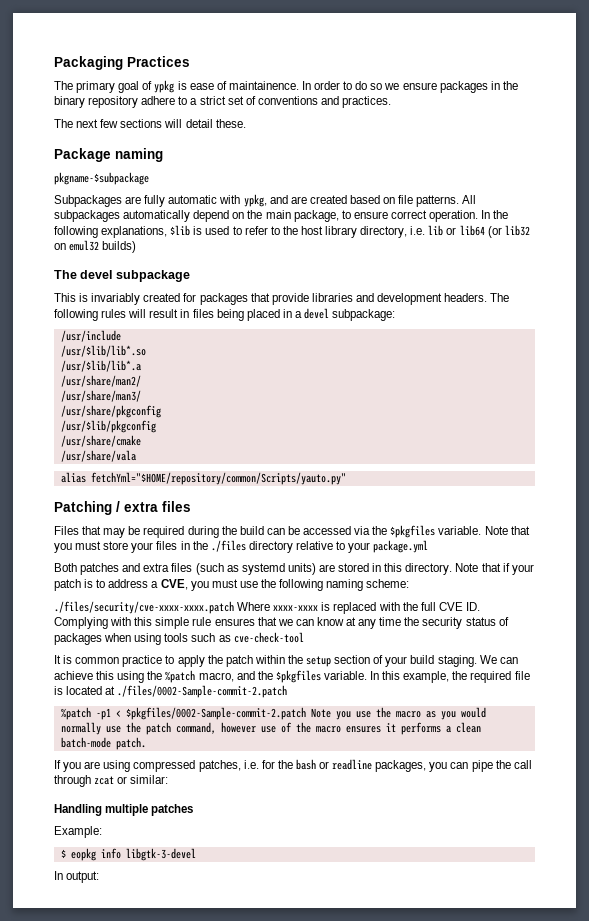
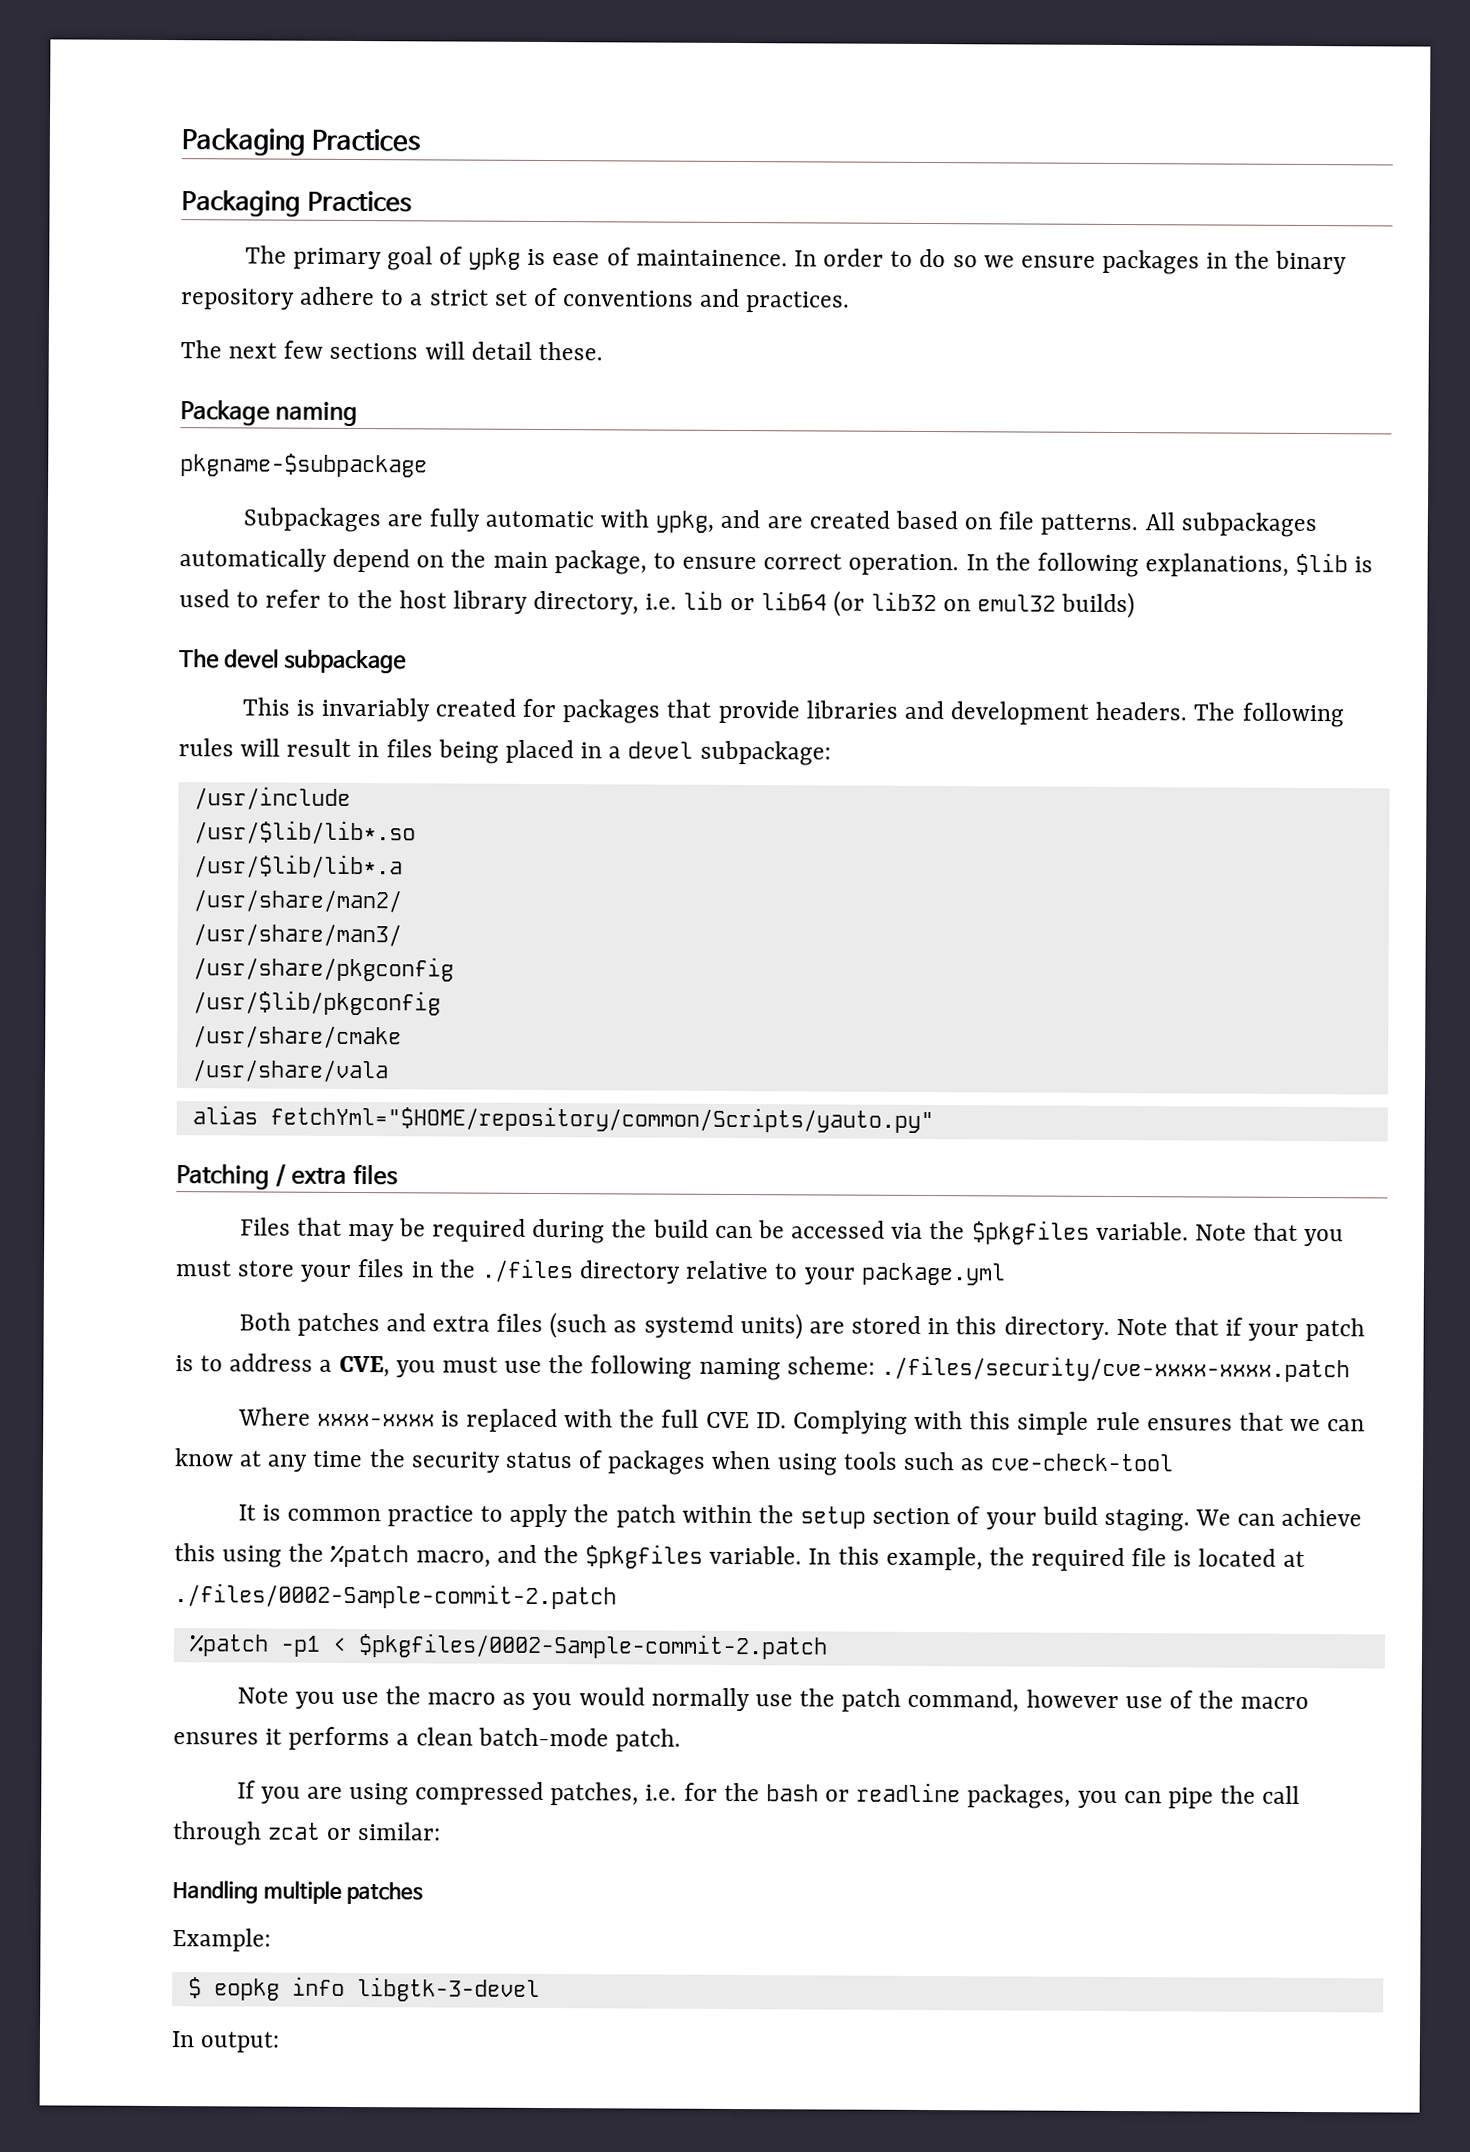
[54,56,190,70] Packaging Practices -> [181,128,420,156] [181,190,412,217] Packaging Practices // Packaging Practices
[54,601,234,614] // ./files/security/cve-xxxx-xxxx.patch -> [880,1355,1350,1383] ./files/security/cve-xxxx-xxxx.patch //
(306, 713) none -> (828, 1646) //

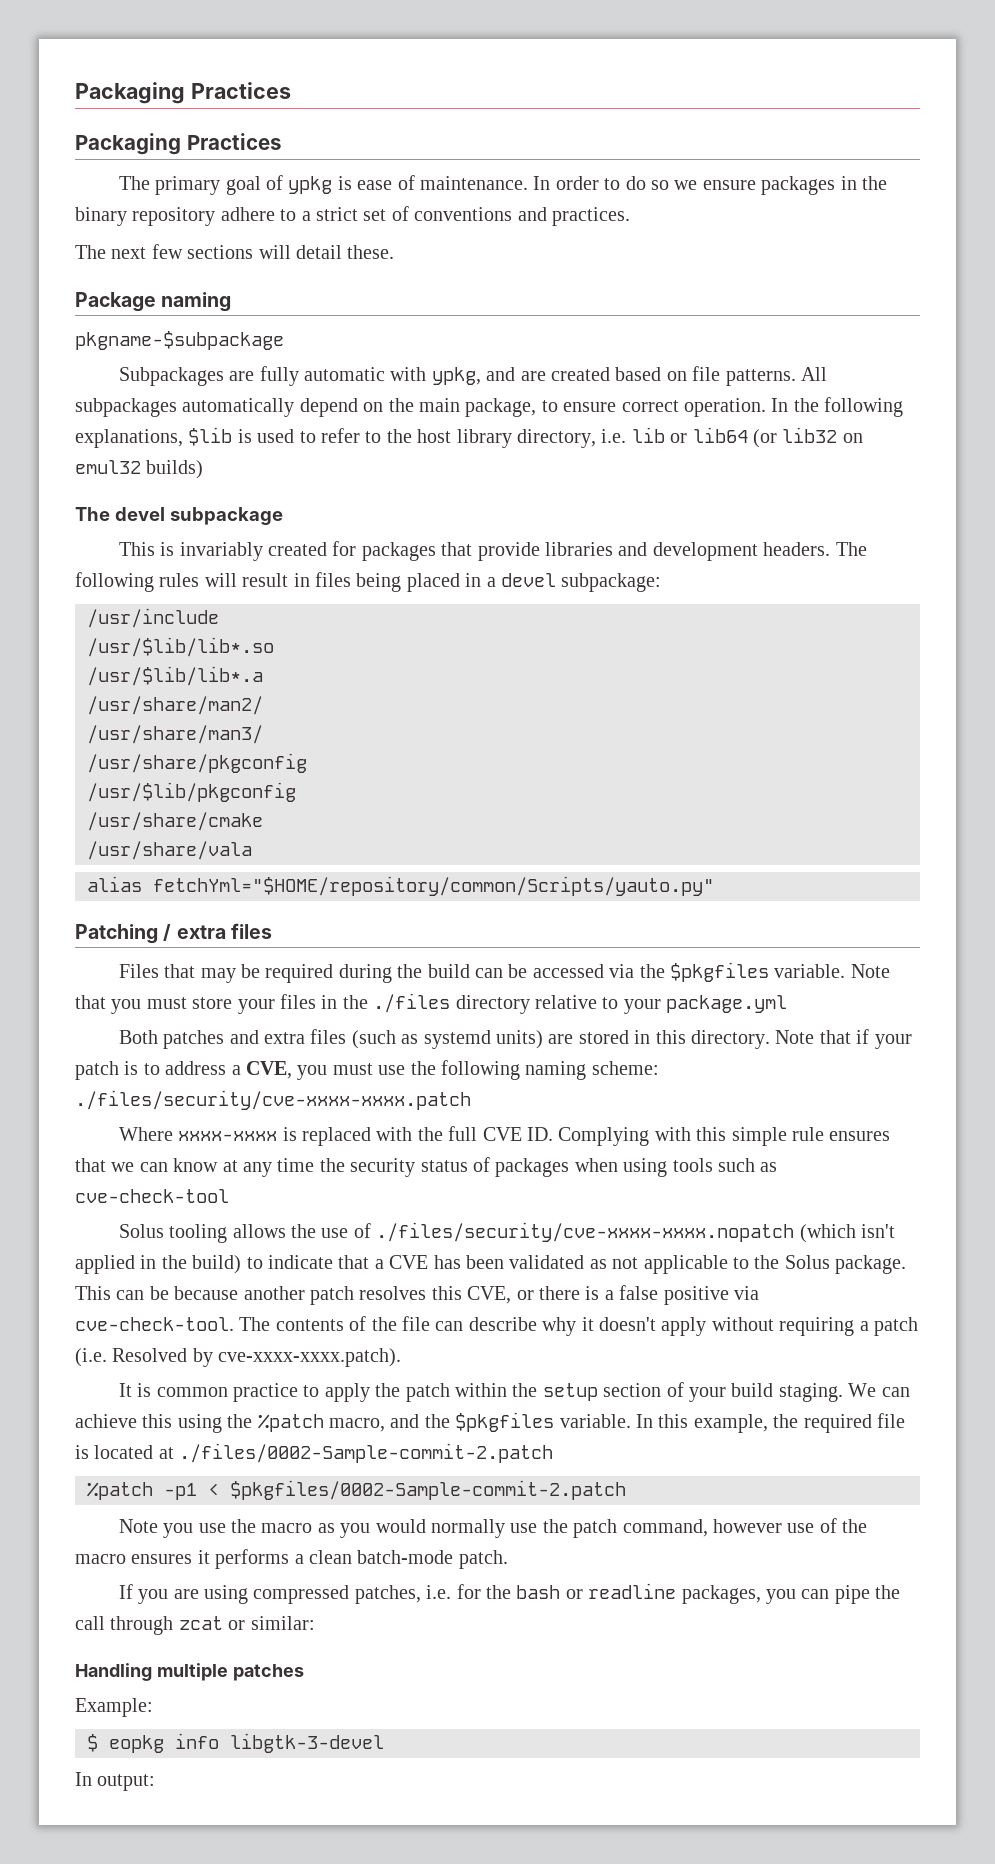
[635,249,788,267] maintainence. -> [419,176,528,190] maintenance.
(1175, 1462) none -> [118,1222,895,1243] [75,1255,907,1274] [75,1285,759,1305] [75,1316,918,1336] [75,1348,402,1367] // Solus tooling allows the use of ./files/security/cve-xxxx-xxxx.nopatch (which isn't applied in the build) to indicate that a CVE has been validated as not applicable to the Solus package. This can be because another patch resolves this CVE, or there is a false positive via cve-check-tool. The contents of the file can describe why it doesn't apply without requiring a patch (i.e. Resolved by cve-xxxx-xxxx.patch).

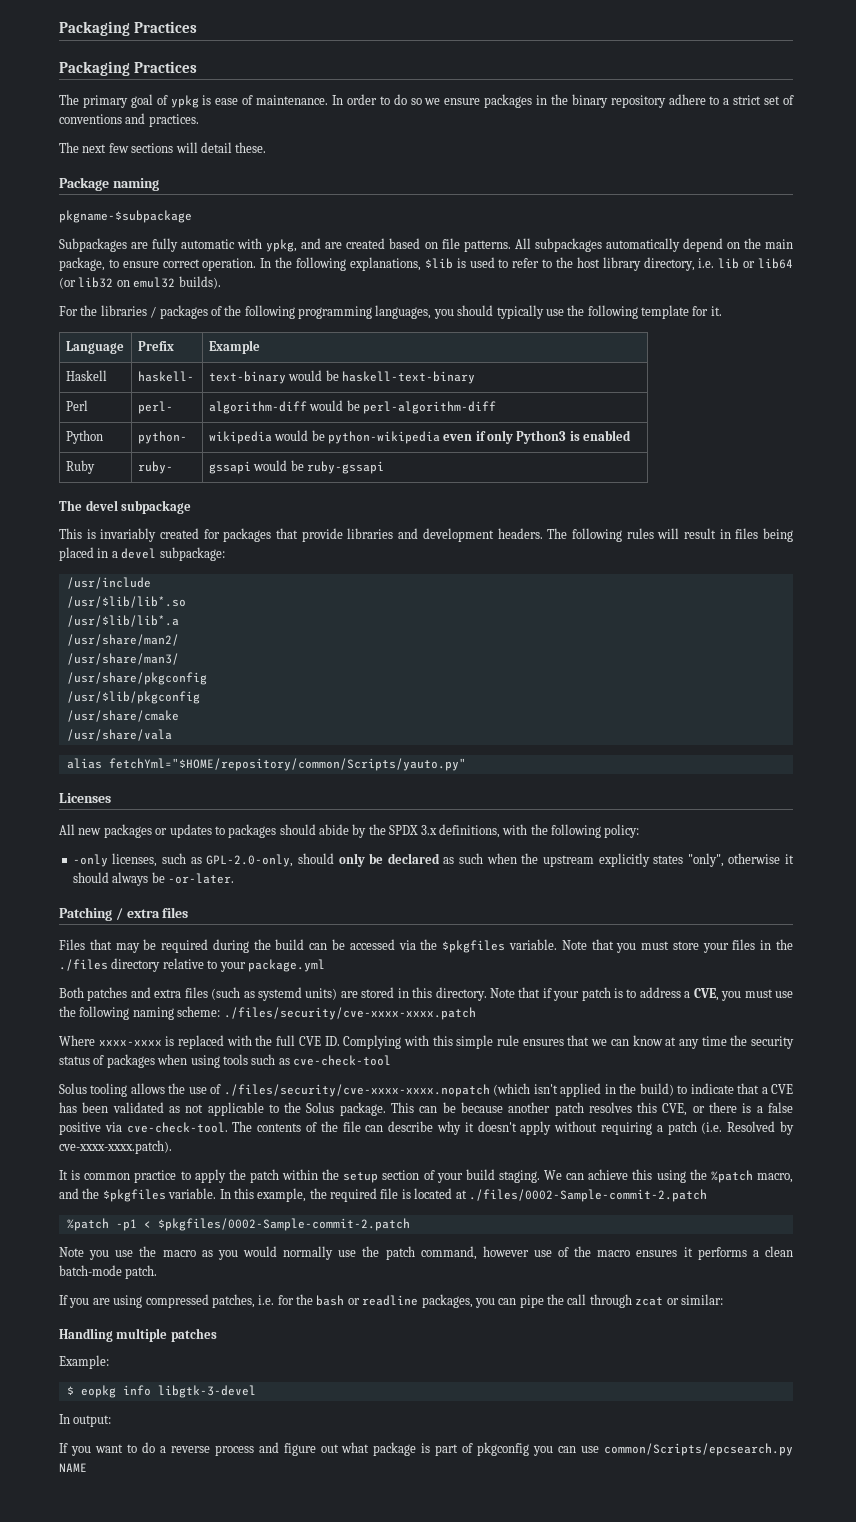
[146,460,204,479] builds) -> [178,276,221,289] [59,305,722,319] [65,341,124,354] [137,341,174,351] [208,340,260,354] [65,370,107,381] [137,371,194,382] [208,370,475,384] [65,400,88,411] [137,401,173,414] [208,400,496,414] [65,430,103,444] [137,431,187,444] [208,430,632,444] [65,460,95,474] [137,461,173,474] [208,460,384,474] builds). // For the libraries / packages of the following programming languages, you should typically use the following template for it. // Language | Prefix | Example // Haskell | haskell- | text-binary would be haskell-text-binary // Perl | perl- | algorithm-diff would be perl-algorithm-diff // Python | python- | wikipedia would be python-wikipedia even if only Python3 is enabled // Ruby | ruby- | gssapi would be ruby-gssapi
(714, 886) none -> [59,793,111,803] [59,824,640,838] [72,853,794,867] [72,872,234,886] // Licenses // All new packages or updates to packages should abide by the SPDX 3.x definitions, with the following policy: // -only licenses, such as GPL-2.0-only, should only be declared as such when the upstream explicitly states "only", otherwise it should always be -or-later.
(156, 1782) none -> [59,1442,793,1456] [59,1463,87,1472] // If you want to do a reverse process and figure out what package is part of pkgconfig you can use common/Scripts/epcsearch.py NAME

